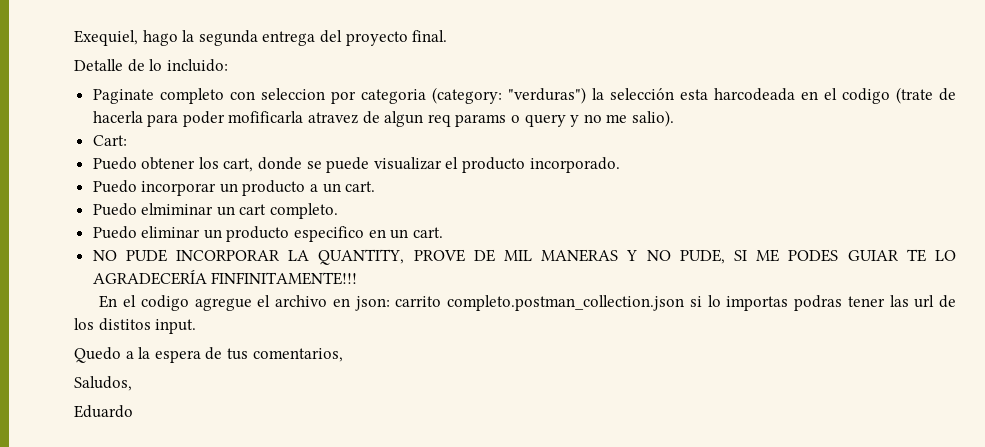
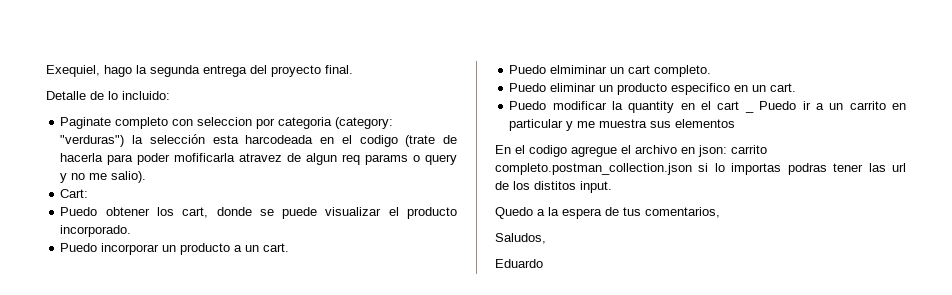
[92,249,957,265] [92,269,358,285] NO PUDE INCORPORAR LA QUANTITY, PROVE DE MIL MANERAS Y NO PUDE, SI ME PODES GUIAR TE LO AGRADECERÍA FINFINITAMENTE!!! -> [509,101,740,113] [744,110,754,113] [759,101,907,110] [509,119,736,131] Puedo modificar la quantity en el cart _ Puedo ir a un carrito en particular y me muestra sus elementos

